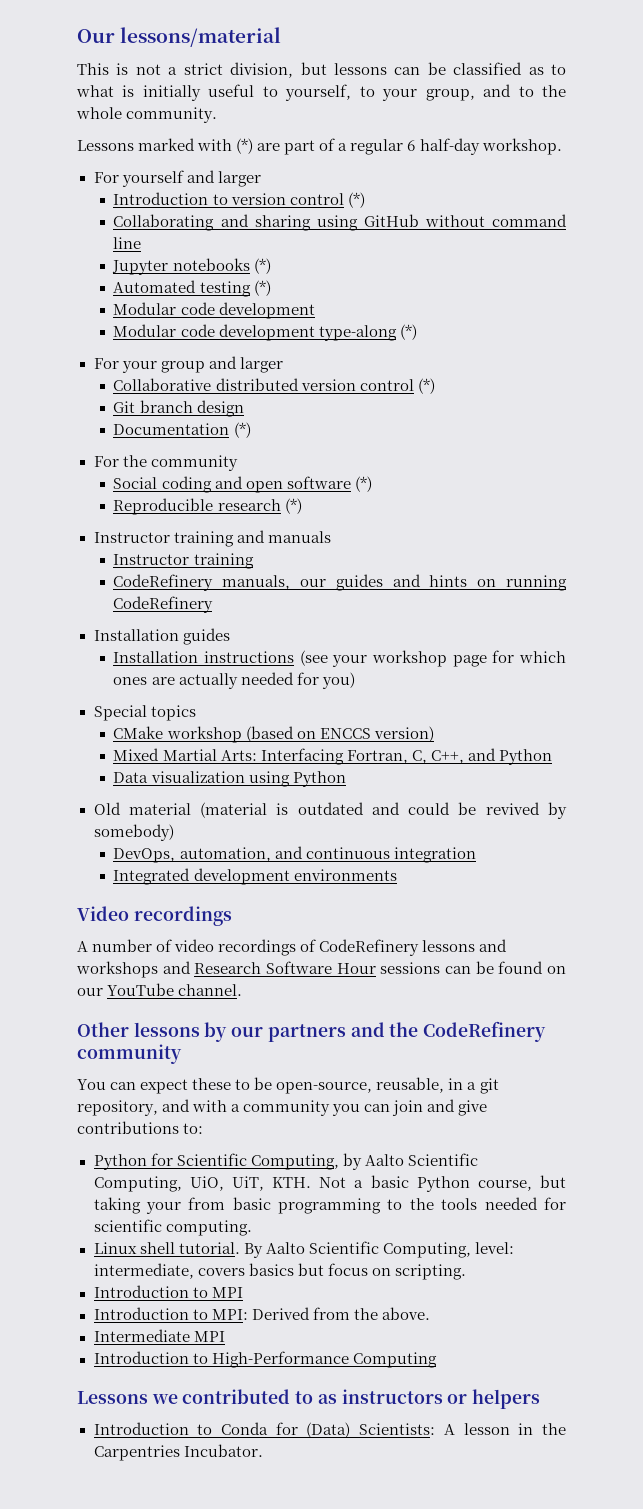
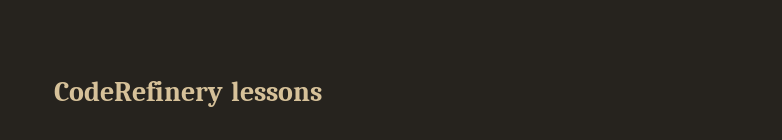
[77,27,282,47] [77,62,567,78] [76,84,566,101] [76,107,218,123] [77,138,562,155] [93,170,261,187] [113,192,365,208] [113,214,567,231] [113,237,142,249] [112,258,271,275] [113,280,271,297] [113,302,315,319] [113,324,417,341] [93,356,283,373] [113,378,435,394] [113,400,244,417] [113,422,251,438] [93,455,238,471] [113,476,372,493] [113,498,302,515] [93,530,331,547] [113,553,254,569] [113,574,567,591] [113,596,214,613] [93,628,230,645] [113,650,567,667] [113,672,355,689] [93,705,196,721] [113,726,434,743] [113,748,552,765] [113,771,346,787] [93,802,567,819] [93,824,174,841] [113,846,476,863] [113,868,397,885] [77,906,232,926] [77,939,508,956] [76,961,567,978] [77,983,243,996] [77,1021,547,1042] [77,1044,182,1064] [77,1077,499,1094] [77,1099,488,1116] [77,1121,204,1134] [93,1153,478,1170] [93,1175,566,1192] [93,1197,567,1214] [93,1219,252,1236] [93,1241,514,1258] [93,1263,466,1280] [93,1285,243,1298] [93,1307,430,1320] [93,1329,225,1342] [93,1351,437,1368] [77,1389,541,1409] [93,1422,566,1438] [93,1444,263,1461] Our lessons/material // This is not a strict division, but lessons can be classified as to what is initially useful to yourself, to your group, and to the whole community. // Lessons marked with (*) are part of a regular 6 half-day workshop. // For yourself and larger // Introduction to version control (*) // Collaborating and sharing using GitHub without command line // Jupyter notebooks (*) // Automated testing (*) // Modular code development // Modular code development type-along (*) // For your group and larger // Collaborative distributed version control (*) // Git branch design // Documentation (*) // For the community // Social coding and open software (*) // Reproducible research (*) // Instructor training and manuals // Instructor training // CodeRefinery manuals, our guides and hints on running CodeRefinery // Installation guides // Installation instructions (see your workshop page for which ones are actually needed for you) // Special topics // CMake workshop (based on ENCCS version) // Mixed Martial Arts: Interfacing Fortran, C, C++, and Python // Data visualization using Python // Old material (material is outdated and could be revived by somebody) // DevOps, automation, and continuous integration // Integrated development environments // Video recordings // A number of video recordings of CodeRefinery lessons and workshops and Research Software Hour sessions can be found on our YouTube channel. // Other lessons by our partners and the CodeRefinery community // You can expect these to be open-source, reusable, in a git repository, and with a community you can join and give contributions to: // Python for Scientific Computing, by Aalto Scientific Computing, UiO, UiT, KTH. Not a basic Python course, but taking your from basic programming to the tools needed for scientific computing. // Linux shell tutorial. By Aalto Scientific Computing, level: intermediate, covers basics but focus on scripting. // Introduction to MPI // Introduction to MPI: Derived from the above. // Intermediate MPI // Introduction to High-Performance Computing // Lessons we contributed to as instructors or helpers // Introduction to Conda for (Data) Scientists: A lesson in the Carpentries Incubator. -> [54,81,322,107] CodeRefinery lessons

